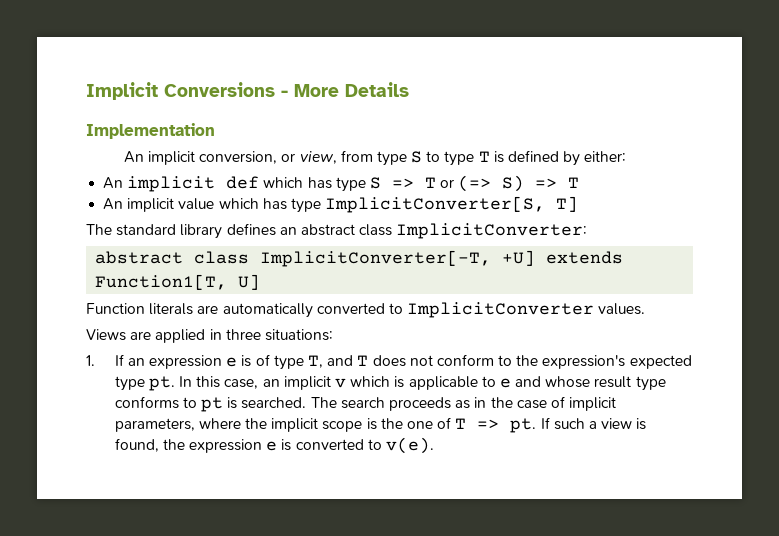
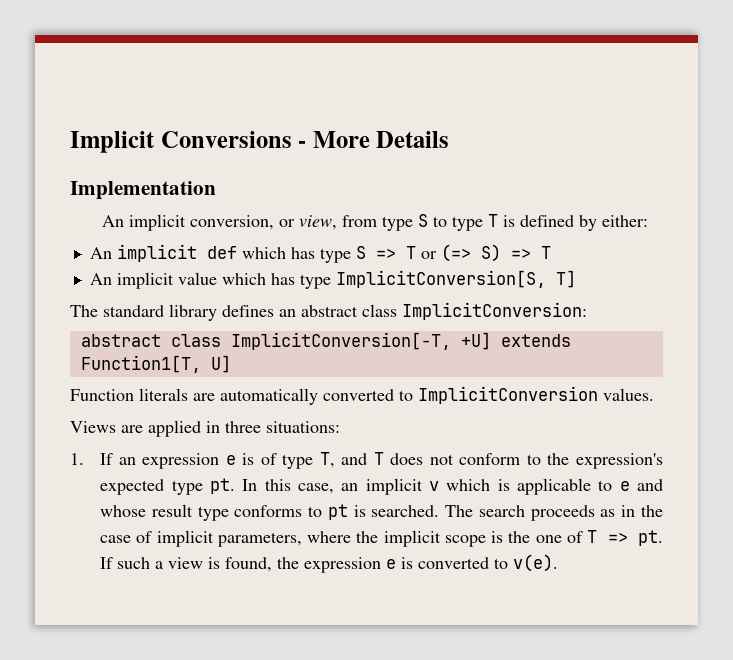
[325,196,546,213] ImplicitConverter[S, -> [335,270,546,288] ImplicitConversion[S,
[396,223,588,239] [95,250,492,267] ImplicitConverter: // abstract class ImplicitConverter[-T, -> [402,302,587,320] [80,332,451,350] ImplicitConversion: // abstract class ImplicitConversion[-T,
[407,302,595,318] ImplicitConverter -> [418,386,598,404] ImplicitConversion

